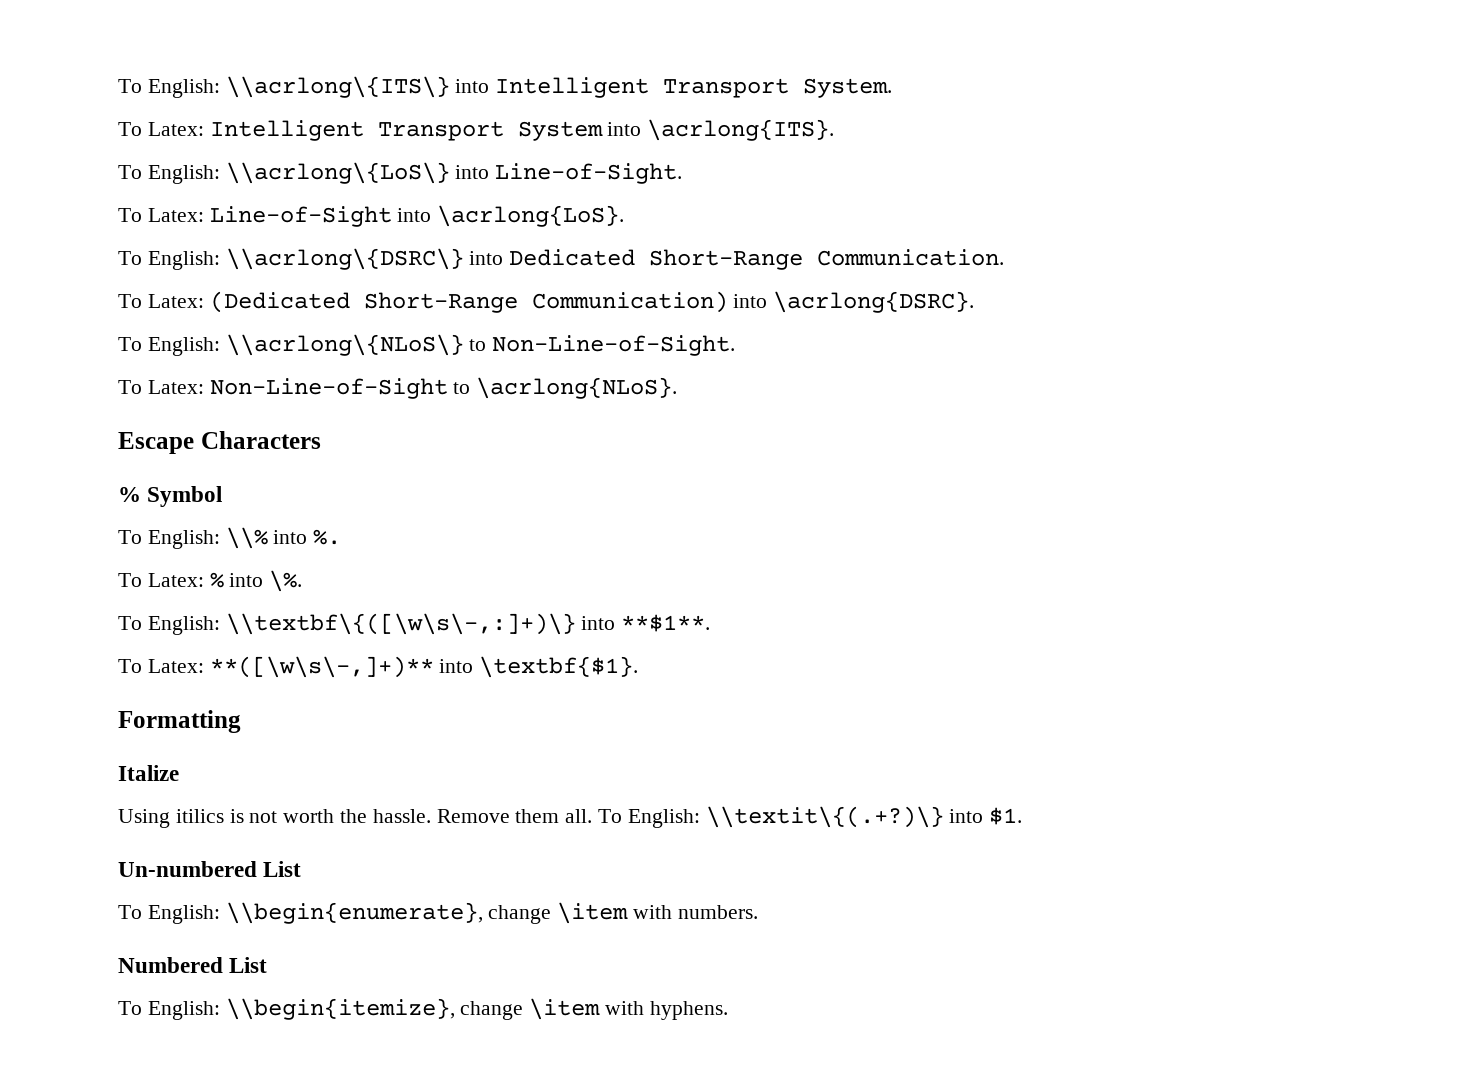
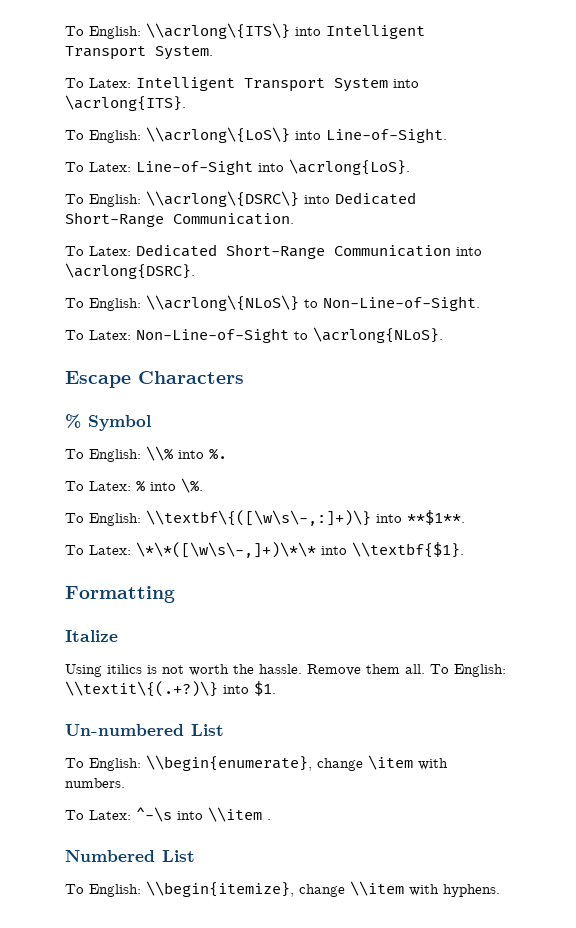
[209,291,728,313] (Dedicated Short-Range Communication) -> [136,244,451,259] Dedicated Short-Range Communication
[209,656,639,678] **([\w\s\-,]+)** into \textbf{$1}. -> [136,542,464,558] \*\*([\w\s\-,]+)\*\* into \\textbf{$1}.
(758, 912) none -> [65,807,271,822] // To Latex: ^-\s into \\item .
[529,998,601,1020] \item -> [350,881,404,896] \\item

